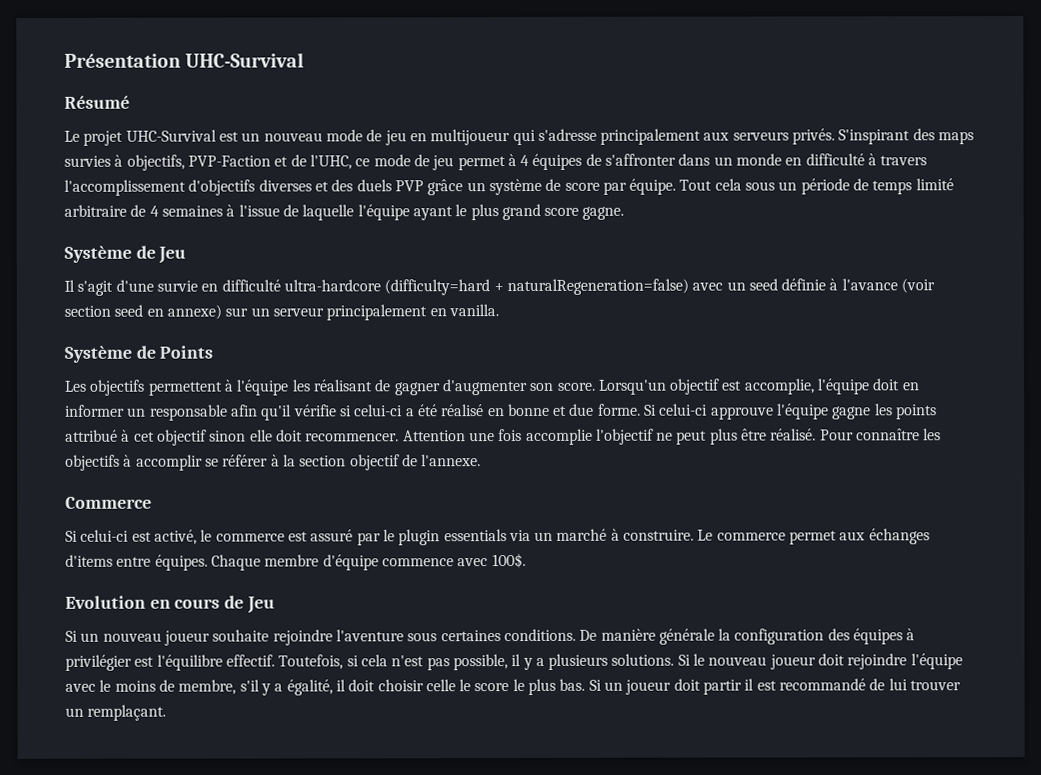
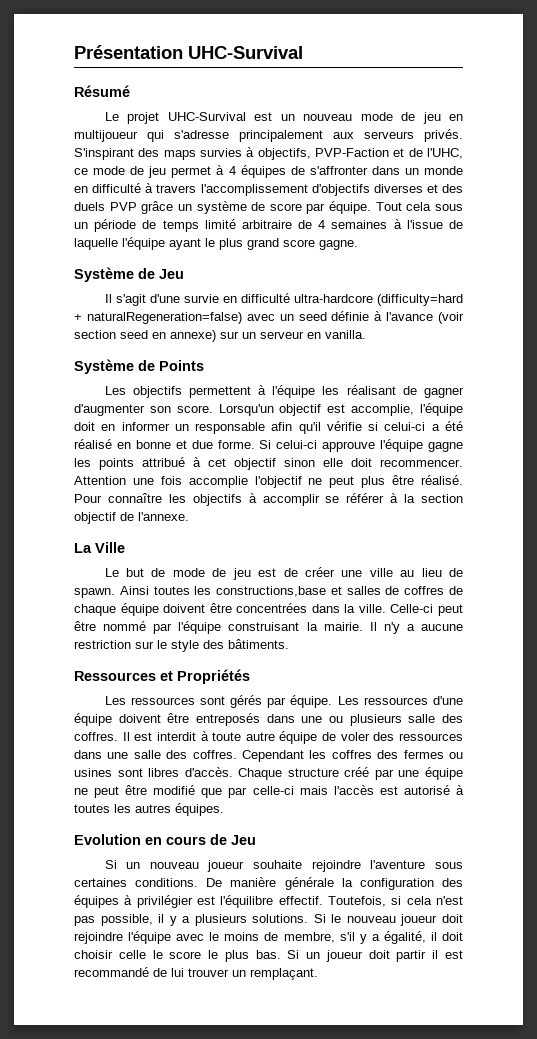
[326,304,428,321] principalement -> (304, 335) none
[65,496,152,509] [65,528,930,546] [65,552,526,571] Commerce // Si celui-ci est activé, le commerce est assuré par le plugin essentials via un marché à construire. Le commerce permet aux échanges d'items entre équipes. Chaque membre d'équipe commence avec 100$. -> [74,542,125,553] [104,567,464,580] [74,586,463,598] [74,603,463,616] [74,621,464,634] [74,639,289,652] [74,669,250,684] [104,695,464,708] [74,713,464,726] [74,731,463,744] [74,750,463,762] [74,767,463,780] [74,785,464,798] [74,803,224,816] La Ville // Le but de mode de jeu est de créer une ville au lieu de spawn. Ainsi toutes les constructions,base et salles de coffres de chaque équipe doivent être concentrées dans la ville. Celle-ci peut être nommé par l'équipe construisant la mairie. Il n'y a aucune restriction sur le style des bâtiments. // Ressources et Propriétés // Les ressources sont gérés par équipe. Les ressources d'une équipe doivent être entreposés dans une ou plusieurs salle des coffres. Il est interdit à toute autre équipe de voler des ressources dans une salle des coffres. Cependant les coffres des fermes ou usines sont libres d'accès. Chaque structure créé par une équipe ne peut être modifié que par celle-ci mais l'accès est autorisé à toutes les autres équipes.

